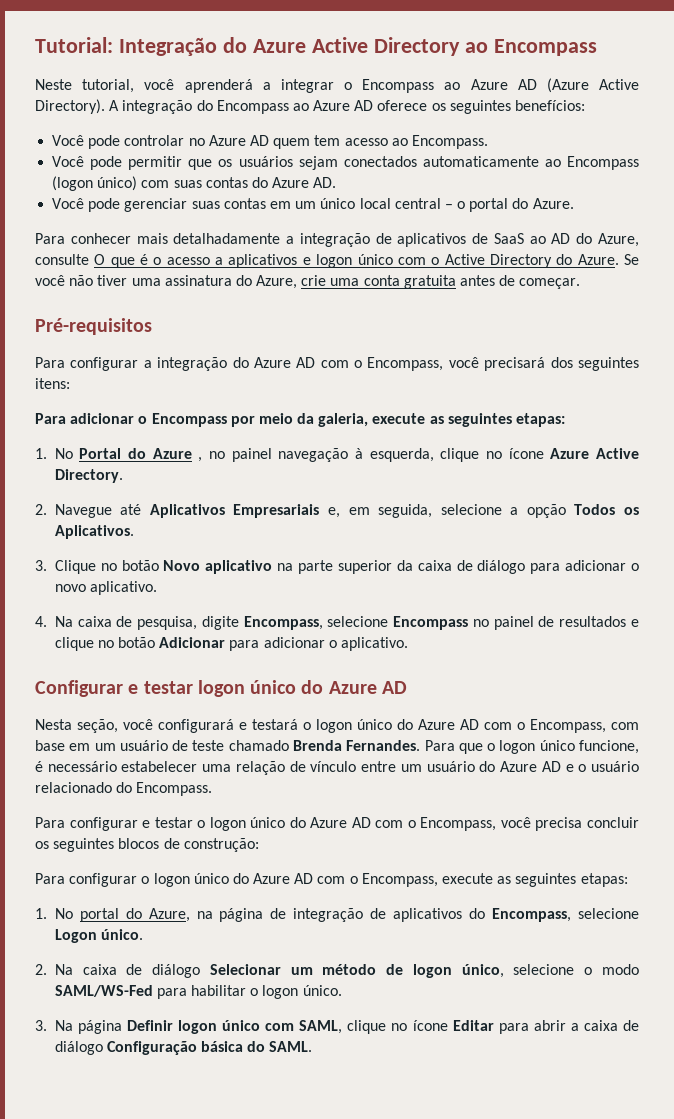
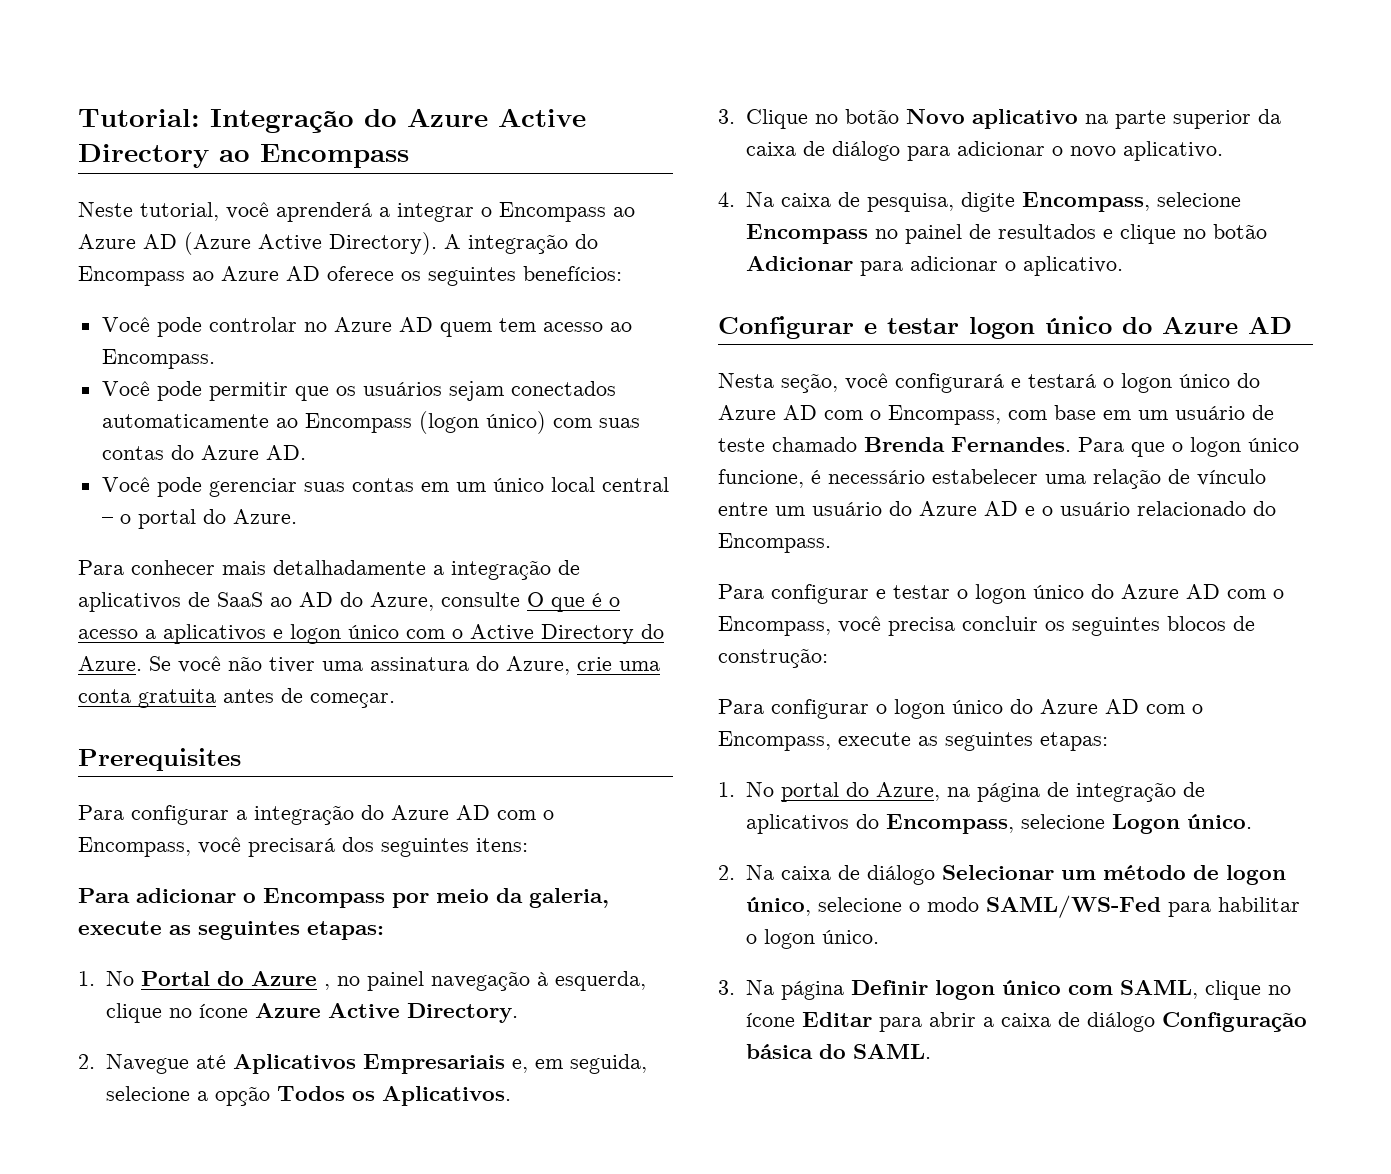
[35,318,152,335] Pré-requisitos -> [78,748,241,771] Prerequisites

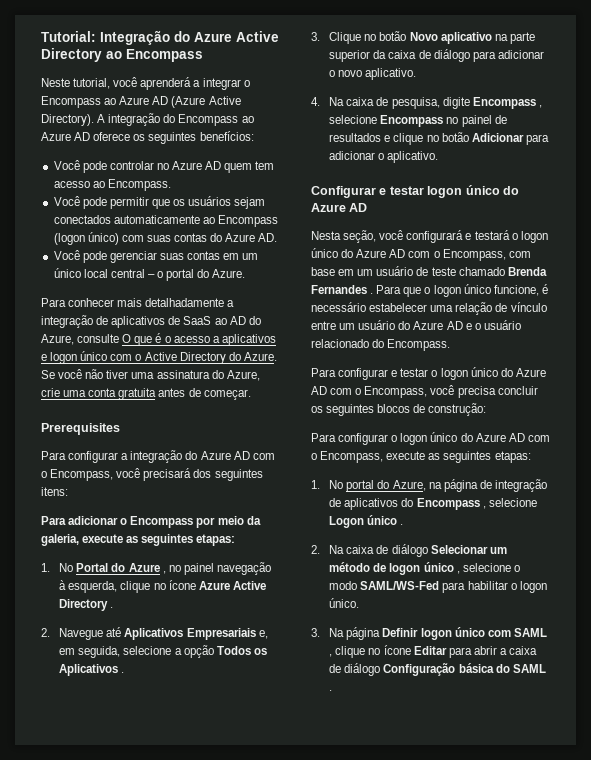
[406,1003,518,1023] Directory. -> [59,599,114,611] Directory .
[381,1086,511,1106] Aplicativos. -> [59,664,125,676] Aplicativos .
[1021,192,1150,212] Encompass, -> [472,97,542,109] Encompass ,
[951,437,1071,452] Fernandes. -> [311,285,374,294] Fernandes .
[885,814,1252,834] Encompass, selecione Logon único. -> [416,498,537,510] [329,515,404,528] Encompass , selecione Logon único .
[745,897,811,916] único, -> [423,562,460,574] único ,
[1119,980,1198,999] SAML, -> [513,628,547,637] [329,654,333,657] SAML ,
[852,1044,931,1059] SAML. -> [512,664,546,673] [329,690,333,691] SAML .

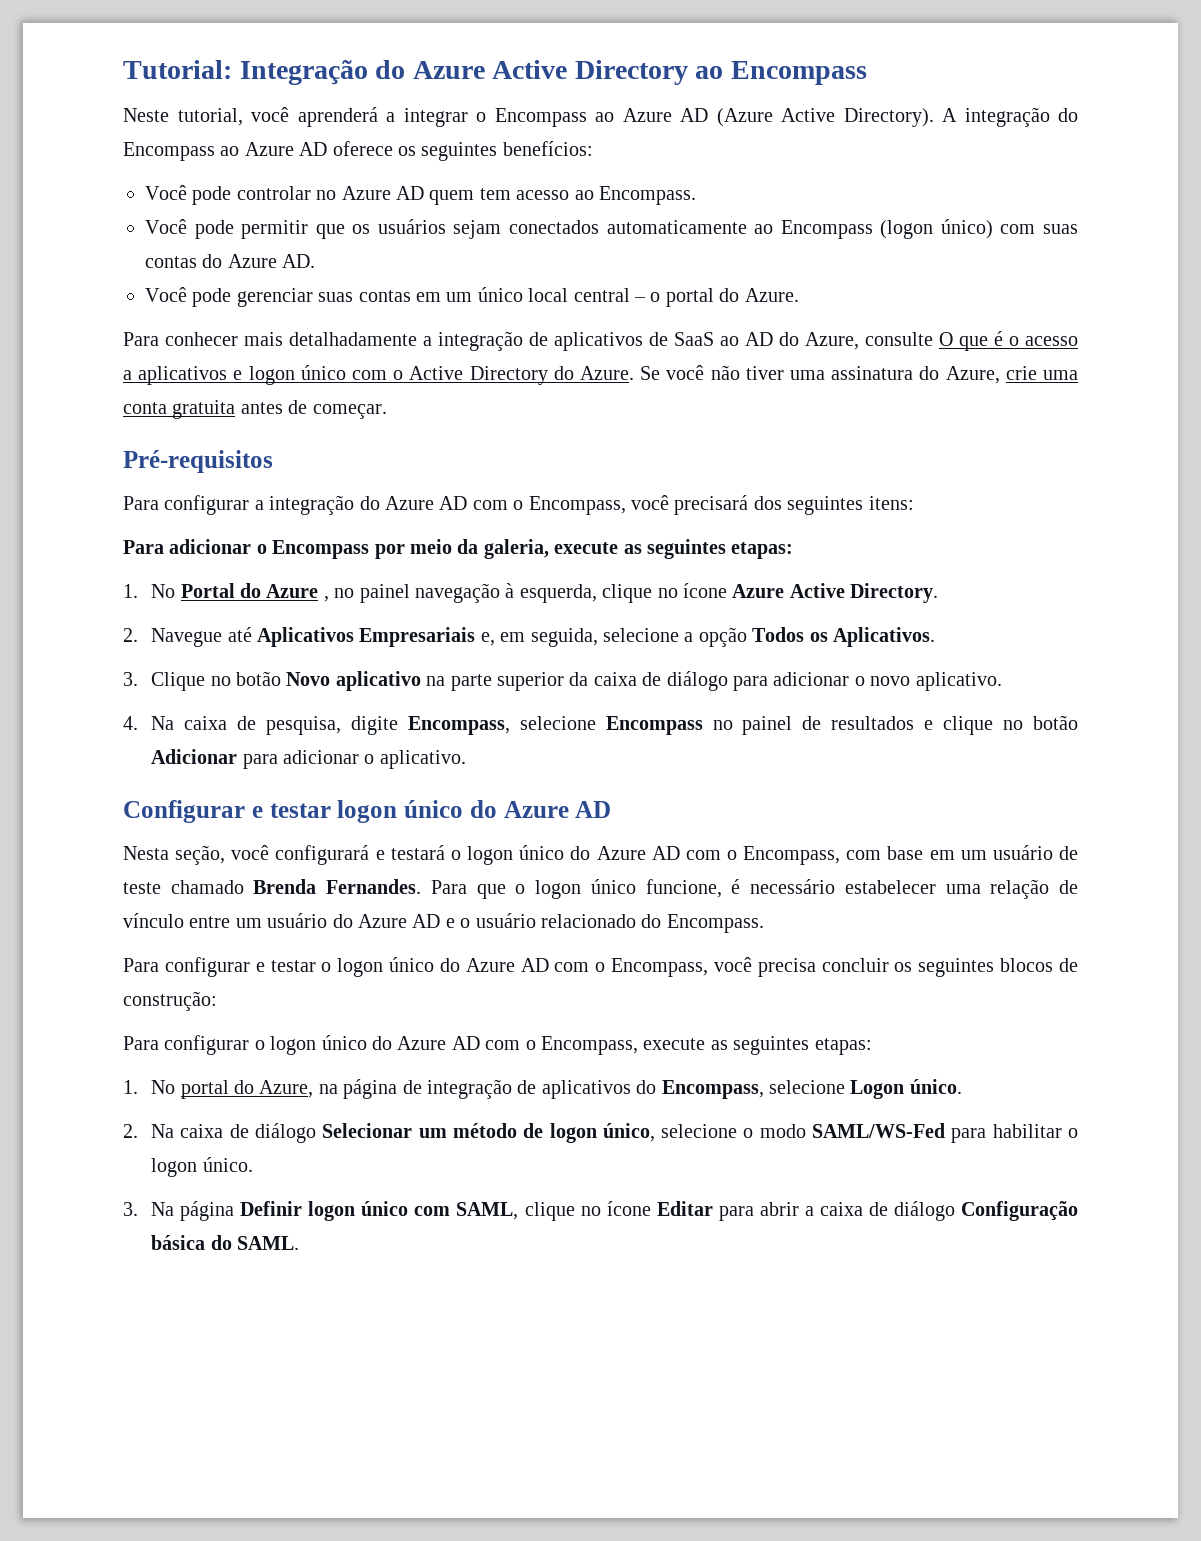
[41,423,120,435] Prerequisites -> [123,450,273,473] Pré-requisitos
[59,599,114,611] Directory . -> [850,583,939,603] Directory.
[59,664,125,676] Aplicativos . -> [832,627,935,647] Aplicativos.
[472,97,542,109] Encompass , -> [407,716,510,735] Encompass,
[311,285,374,294] Fernandes . -> [326,879,422,894] Fernandes.
[416,498,537,510] [329,515,404,528] Encompass , selecione Logon único . -> [661,1079,962,1099] Encompass, selecione Logon único.
[423,562,460,574] único , -> [602,1123,655,1142] único,
[513,628,547,637] [329,654,333,657] SAML , -> [456,1202,519,1220] SAML,
[512,664,546,673] [329,690,333,691] SAML . -> [236,1236,299,1250] SAML.

